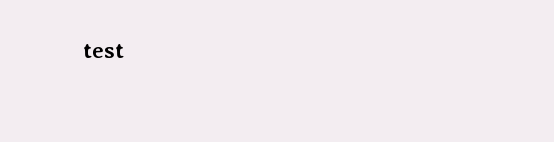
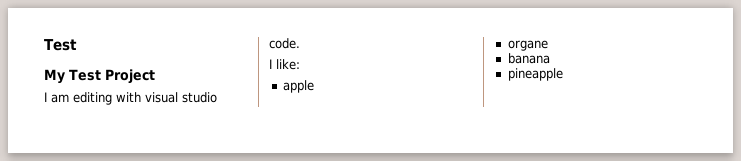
[83,44,124,58] test -> [44,39,77,51] [44,69,155,84] [44,92,217,105] [269,38,300,49] [269,59,300,70] [282,80,314,93] [507,40,548,51] [507,53,550,64] [507,68,563,81] Test // My Test Project // I am editing with visual studio code. // I like: // apple // organe // banana // pineapple

